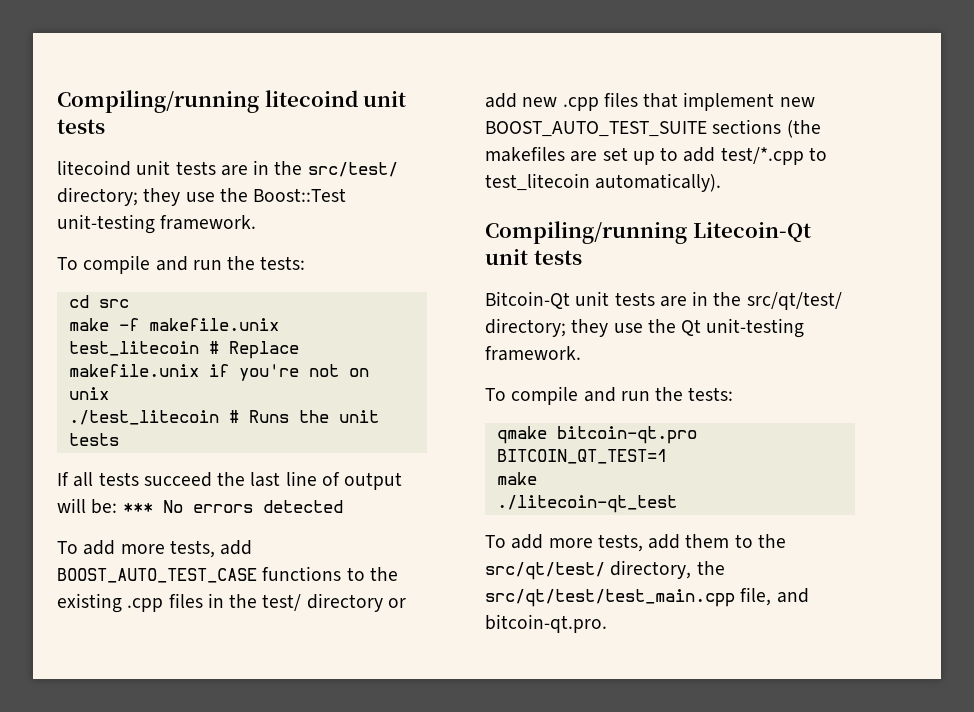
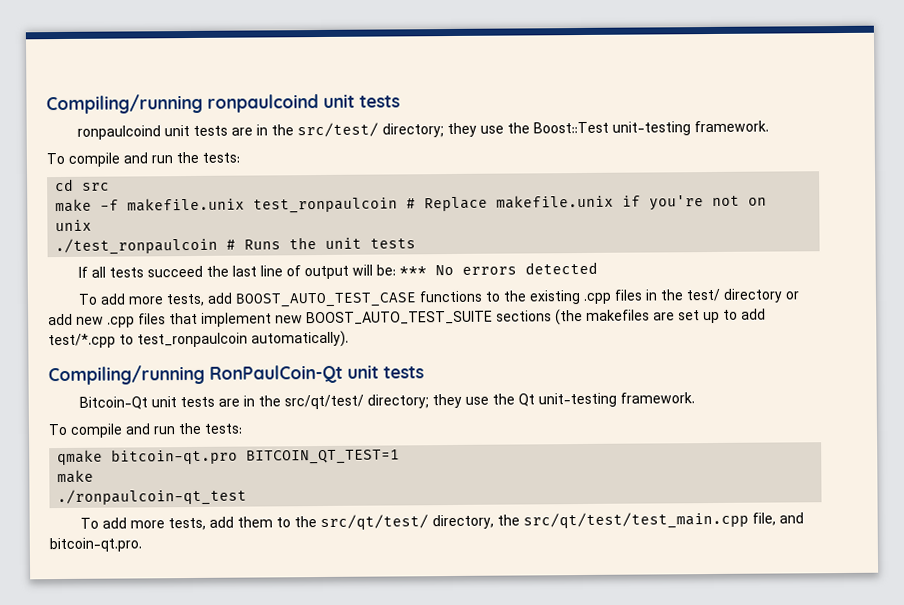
[57,90,407,113] [57,119,105,134] [57,160,131,176] Compiling/running litecoind unit tests // litecoind -> [46,93,400,115] [77,125,162,140] Compiling/running ronpaulcoind unit tests // ronpaulcoind
[68,341,199,356] test_litecoin -> [253,197,399,214] test_ronpaulcoin
[68,410,219,425] ./test_litecoin -> [55,237,219,256] ./test_ronpaulcoin
[485,173,590,191] test_litecoin -> [137,332,248,348] test_ronpaulcoin
[692,222,811,242] Litecoin-Qt -> [209,364,343,384] RonPaulCoin-Qt
[496,495,677,513] ./litecoin-qt_test -> [57,488,248,507] ./ronpaulcoin-qt_test

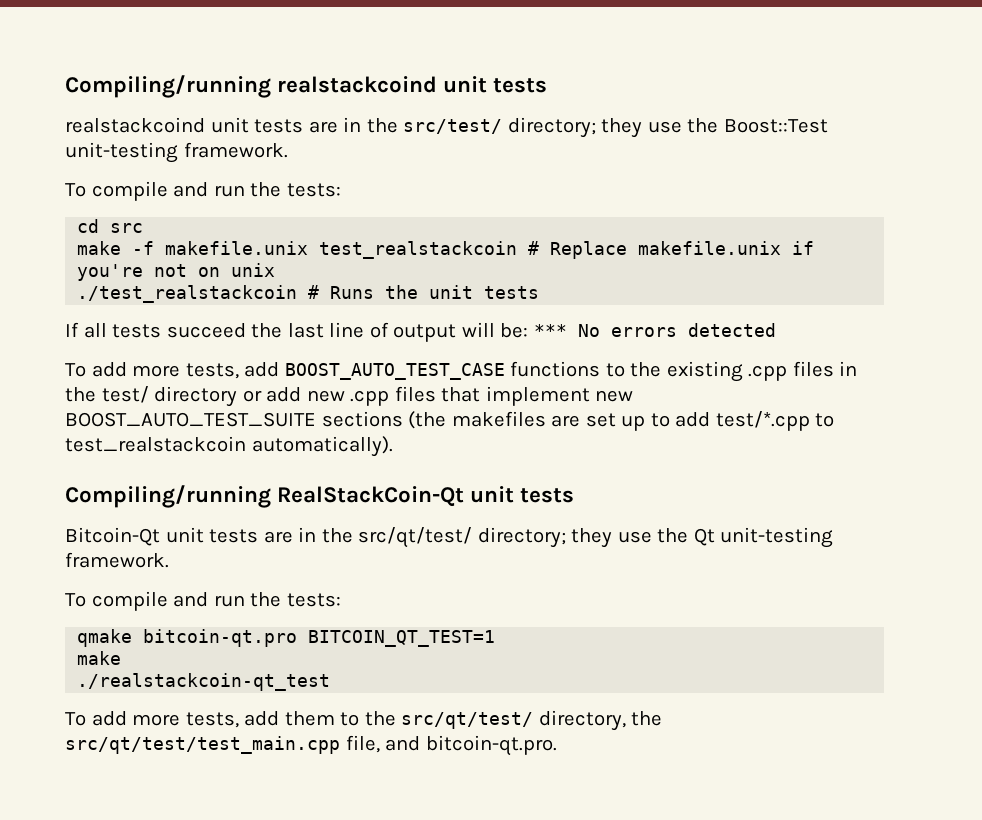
[46,93,400,115] [77,125,162,140] Compiling/running ronpaulcoind unit tests // ronpaulcoind -> [65,75,548,98] [65,117,205,133] Compiling/running realstackcoind unit tests // realstackcoind
[253,197,399,214] test_ronpaulcoin -> [319,241,518,259] test_realstackcoin
[55,237,219,256] ./test_ronpaulcoin -> [77,285,298,303] ./test_realstackcoin
[137,332,248,348] test_ronpaulcoin -> [65,436,246,452] test_realstackcoin
[209,364,343,384] RonPaulCoin-Qt -> [277,486,465,507] RealStackCoin-Qt
[57,488,248,507] ./ronpaulcoin-qt_test -> [77,673,331,691] ./realstackcoin-qt_test

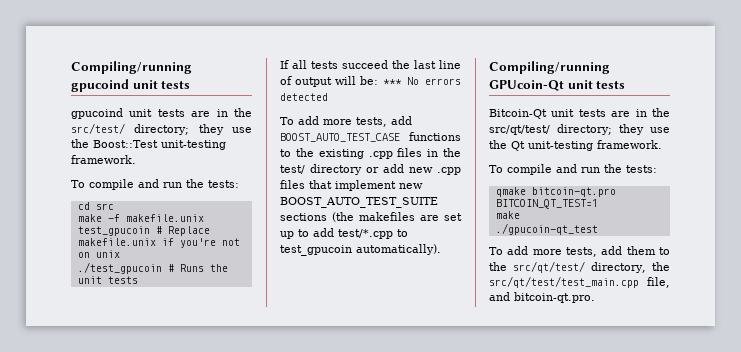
[65,75,548,98] [65,117,205,133] Compiling/running realstackcoind unit tests // realstackcoind -> [71,61,192,74] [71,79,191,92] [71,108,123,119] Compiling/running gpucoind unit tests // gpucoind
[319,241,518,259] test_realstackcoin -> [77,226,150,236] test_gpucoin
[77,285,298,303] ./test_realstackcoin -> [77,262,162,274] ./test_gpucoin
[65,436,246,452] test_realstackcoin -> [280,245,352,256] test_gpucoin
[277,486,465,507] RealStackCoin-Qt -> [489,80,564,91] GPUcoin-Qt
[77,673,331,691] ./realstackcoin-qt_test -> [495,223,598,235] ./gpucoin-qt_test

